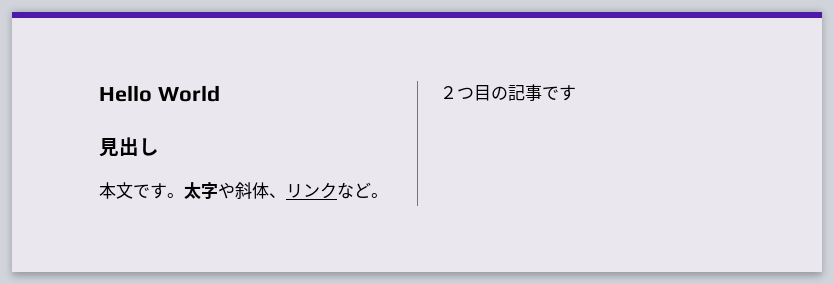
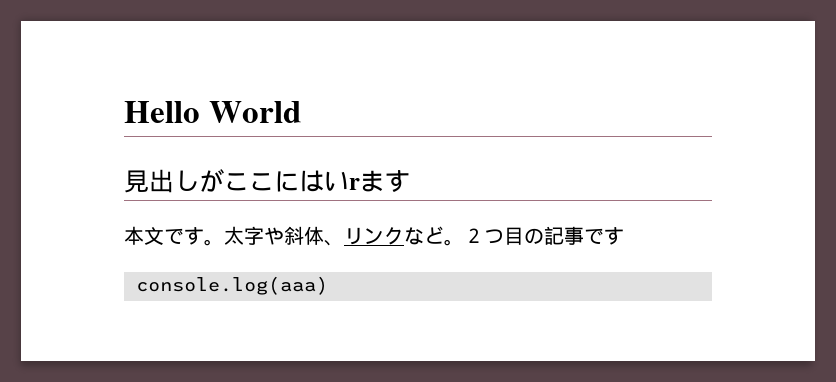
(159, 147) none -> [199,169,410,193] がここにはいrます
(576, 93) none -> [135,276,328,295] // console.log(aaa)

